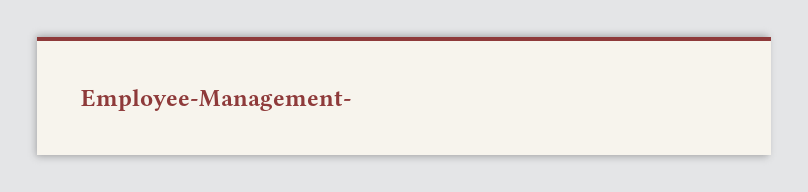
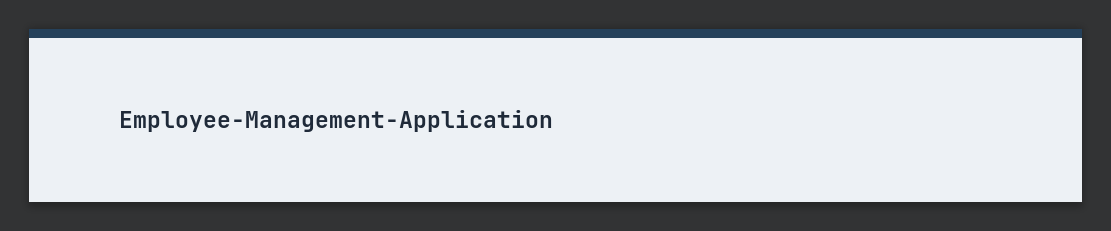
[81,89,352,111] Employee-Management- -> [119,110,553,132] Employee-Management-Application

